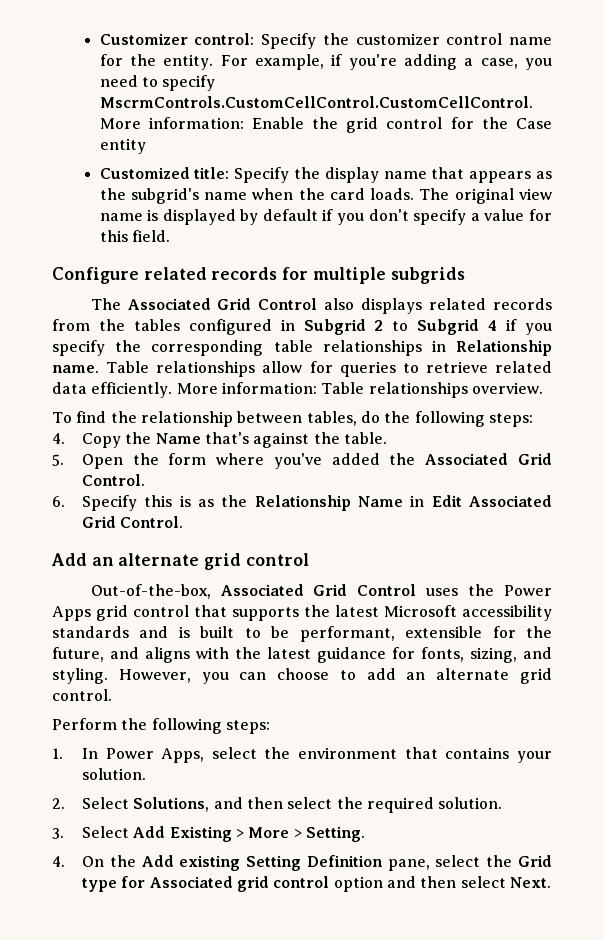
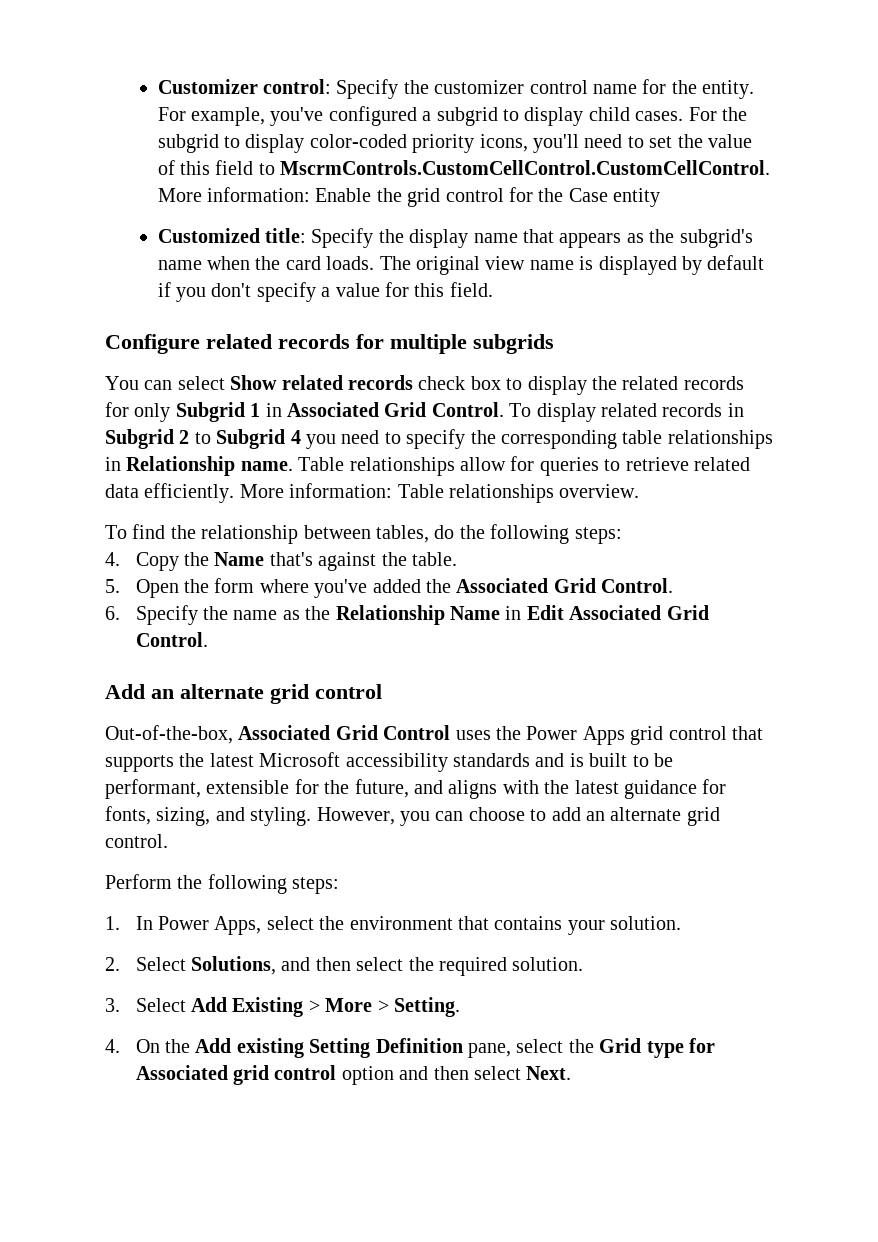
[331,54,552,70] [99,75,216,91] if you're adding a case, you need to specify -> [270,106,747,126] [157,134,752,153] [157,160,275,175] you've configured a subgrid to display child cases. For the subgrid to display color-coded priority icons, you'll need to set the value of this field to
[90,298,552,314] [52,319,272,335] The Associated Grid Control also displays related records from the tables configured -> [105,375,744,395] [105,402,723,422] You can select Show related records check box to display the related records for only Subgrid 1 in Associated Grid Control. To display related records
[506,319,553,335] if you -> [306,430,401,449] you need to
[144,495,191,507] this is -> [202,606,278,620] the name

